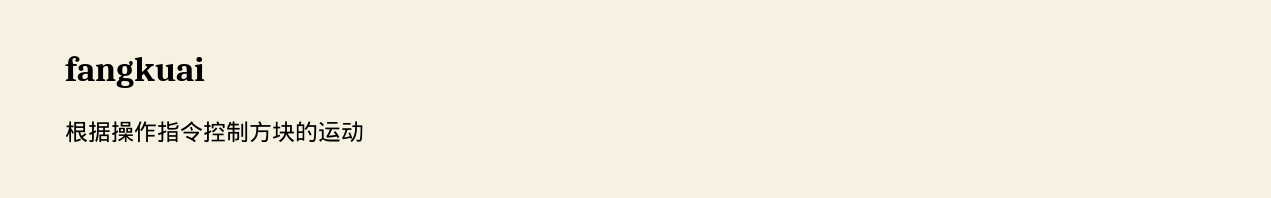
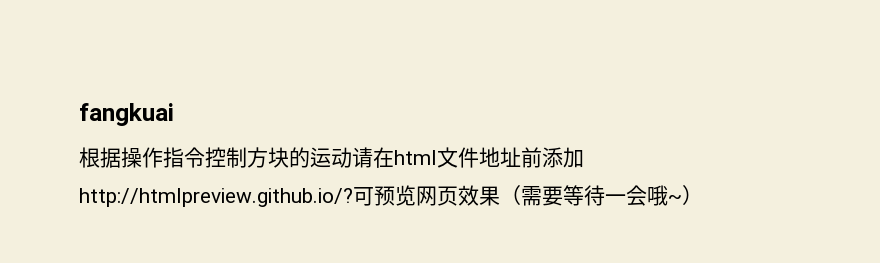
(364, 132) none -> [352,147,584,168] [79,185,703,207] 请在html文件地址前添加http://htmlpreview.github.io/?可预览网页效果（需要等待一会哦~）

